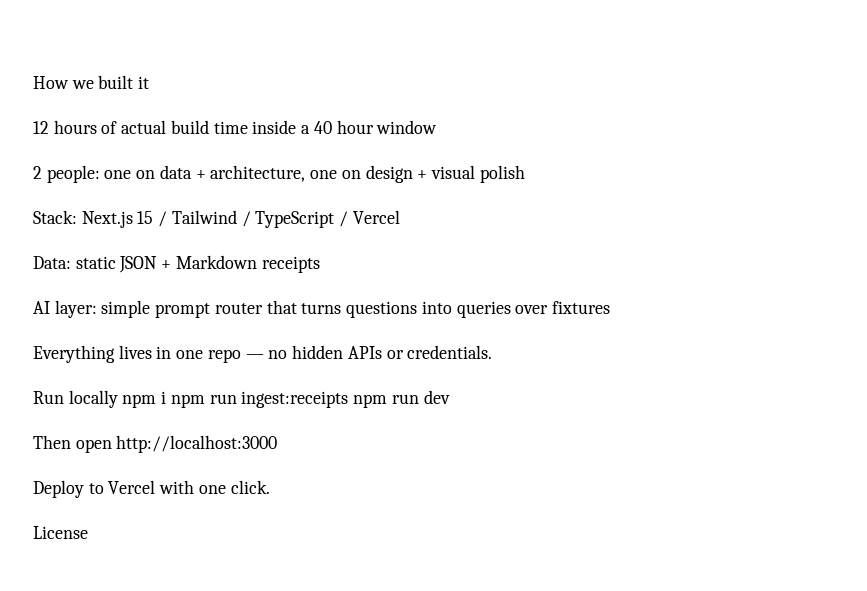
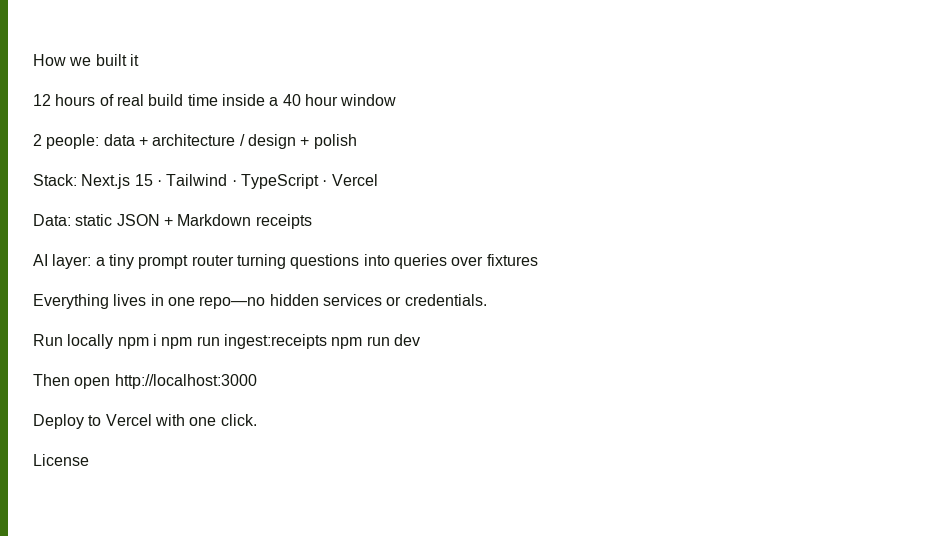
[121,120,167,134] actual -> [116,94,144,106] real
[104,165,361,182] one on data + architecture, one on -> [103,134,245,146] data + architecture /
[430,165,475,179] visual -> (310, 141) none
[158,210,349,228] / Tailwind / TypeScript / -> [156,174,328,189] · Tailwind · TypeScript ·
[101,300,342,318] simple prompt router that turns -> [95,254,286,269] a tiny prompt router turning
[207,345,382,363] repo — no hidden APIs -> [199,294,382,309] repo—no hidden services

